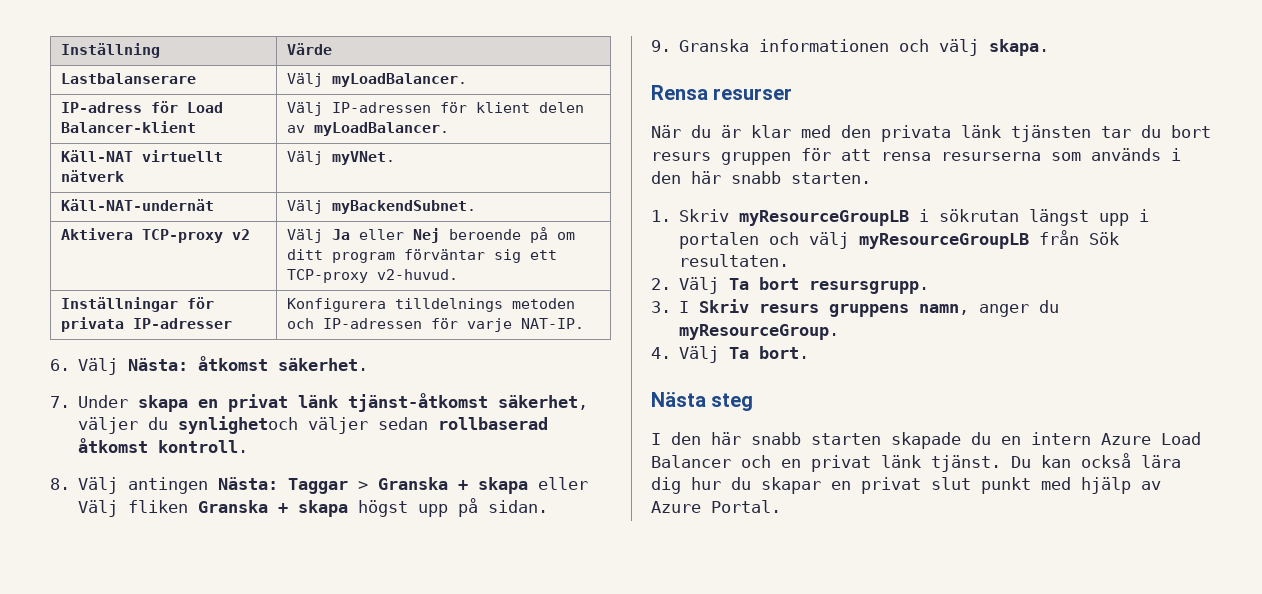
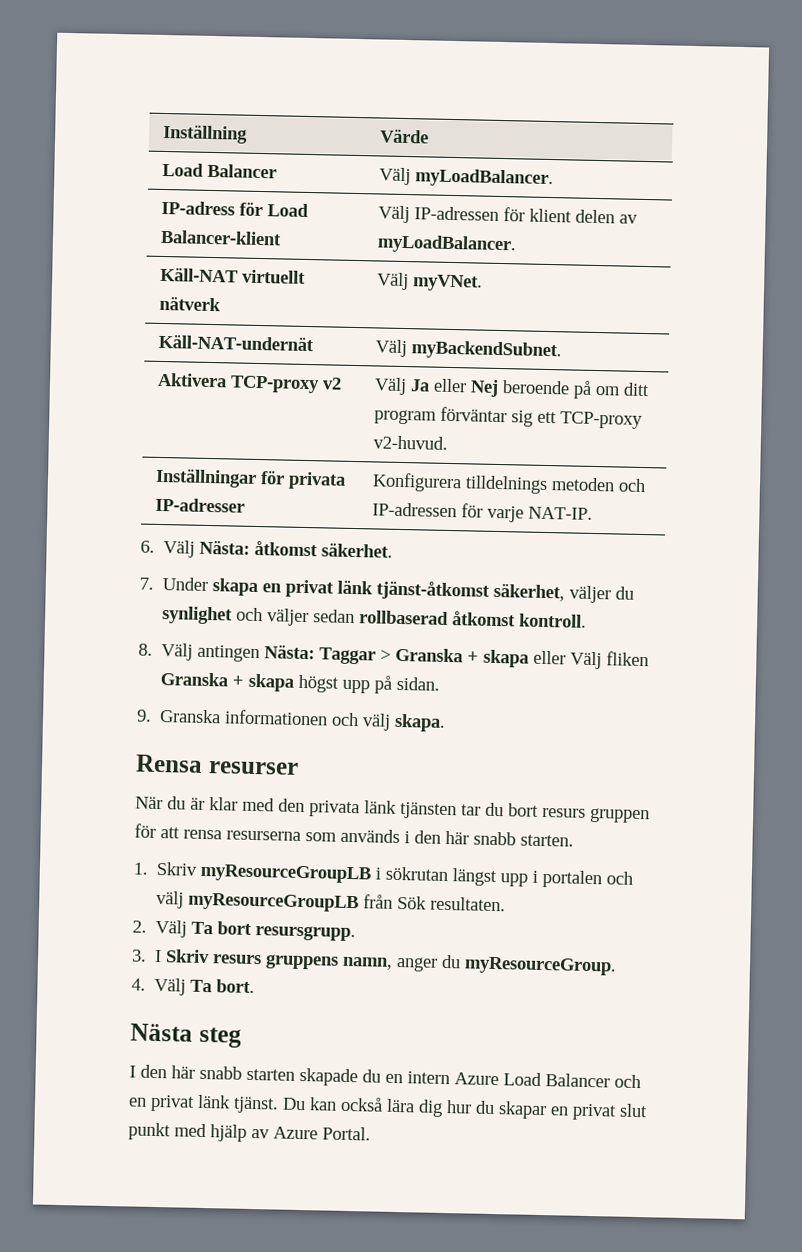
[61,73,197,84] Lastbalanserare -> [162,162,278,179] Load Balancer
[178,416,299,434] synlighetoch -> [162,606,264,625] synlighet och

